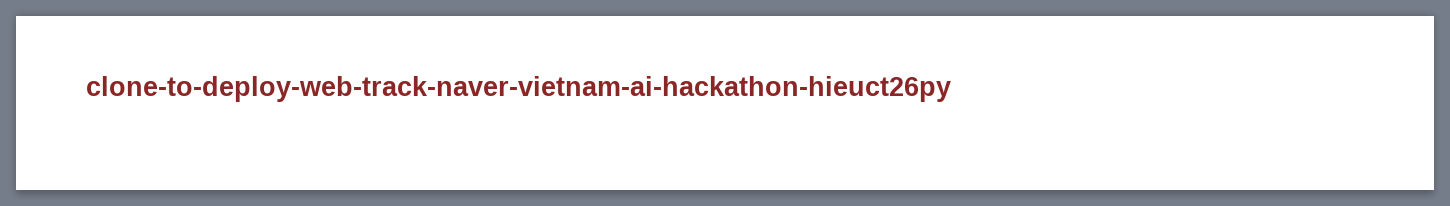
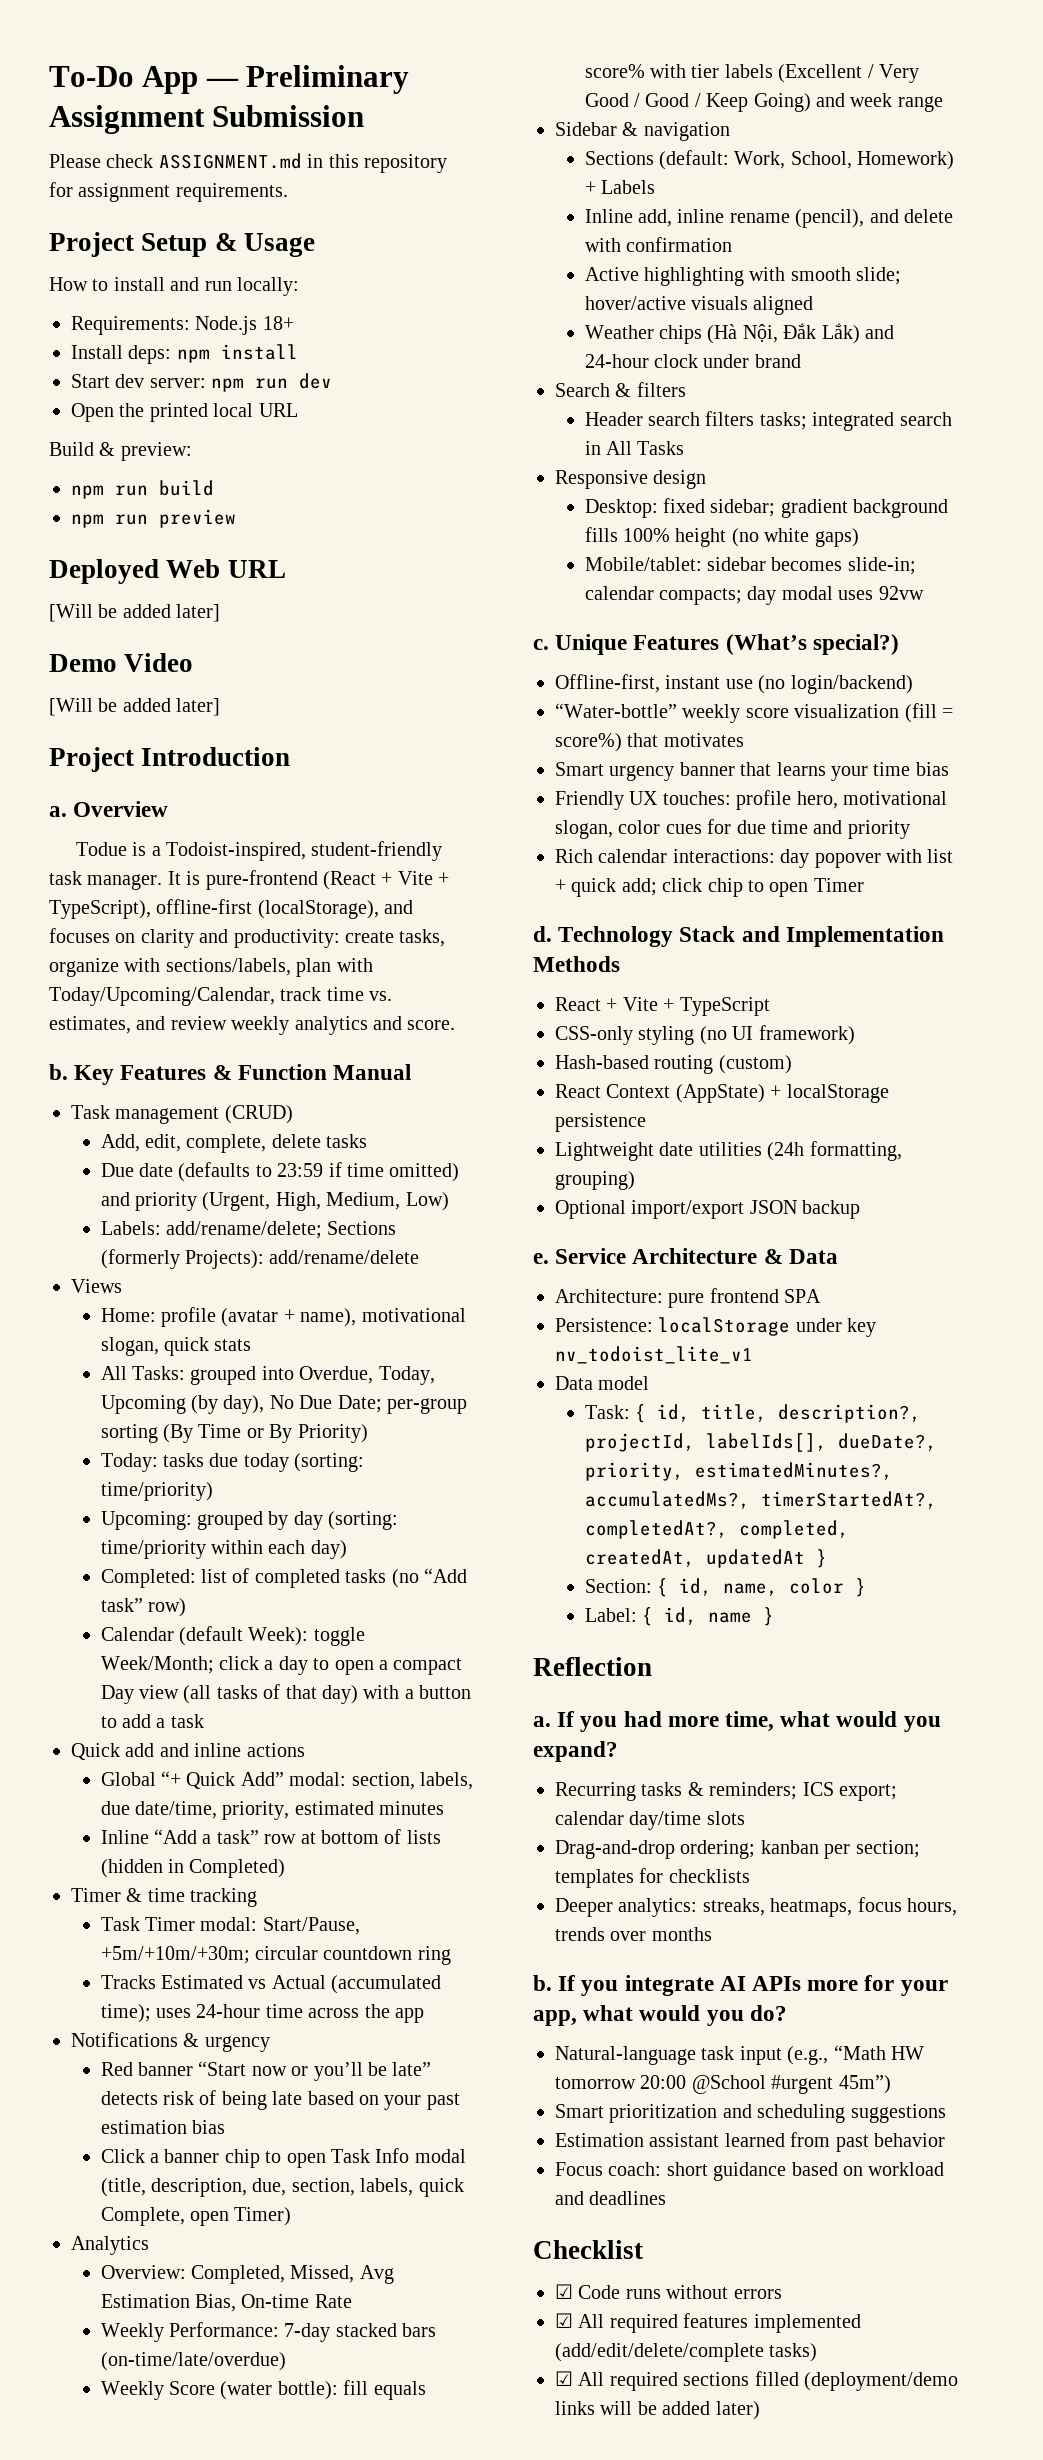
[86,76,951,102] clone-to-deploy-web-track-naver-vietnam-ai-hackathon-hieuct26py -> [49,65,410,94] [49,105,365,134] [49,153,447,173] [49,182,288,202] [49,232,315,257] [49,277,299,296] [71,316,294,335] [71,344,298,364] [71,373,333,392] [71,403,298,422] [49,442,192,461] [71,480,214,499] [71,509,236,528] [49,559,286,584] [49,604,221,622] [49,653,194,672] [49,698,221,716] [49,747,291,772] [49,801,169,817] [75,841,443,861] [49,870,450,890] [49,899,414,919] [49,928,446,948] [49,958,373,977] [49,987,393,1006] [49,1016,456,1035] [49,1064,412,1085] [71,1105,293,1124] [100,1134,368,1153] [100,1162,460,1182] [100,1192,449,1211] [100,1221,397,1239] [100,1249,420,1269] [71,1279,122,1293] [100,1307,466,1327] [100,1337,252,1356] [100,1366,435,1385] [100,1395,468,1414] [100,1424,368,1443] [100,1453,365,1472] [100,1482,213,1501] [100,1511,399,1530] [100,1540,347,1559] [100,1568,468,1588] [100,1598,187,1617] [100,1626,365,1646] [100,1656,463,1675] [100,1684,472,1704] [100,1714,204,1728] [71,1743,305,1760] [100,1771,474,1790] [100,1801,445,1820] [100,1829,441,1844] [100,1859,286,1878] [71,1888,258,1907] [100,1917,360,1935] [100,1946,451,1965] [100,1975,442,1994] [100,2004,425,2023] [71,2032,270,2052] [100,2061,432,2081] [100,2090,460,2110] [100,2120,226,2134] [100,2148,466,2168] [100,2178,464,2197] [100,2207,292,2226] [71,2236,149,2255] [100,2265,394,2284] [100,2294,352,2312] [100,2322,437,2342] [100,2352,286,2371] [100,2380,426,2400] [584,64,920,83] [584,93,943,112] [555,122,730,141] [584,150,955,170] [584,180,656,194] [584,209,954,228] [584,237,733,252] [584,267,902,286] [584,296,814,315] [584,323,895,344] [584,354,801,368] [555,382,686,397] [584,411,952,431] [584,441,685,455] [555,470,707,489] [584,498,949,518] [584,527,859,547] [584,557,916,575] [584,586,924,605] [533,634,899,655] [555,674,913,694] [555,703,953,723] [555,733,744,752] [555,762,949,781] [555,790,947,810] [555,819,910,839] [555,849,954,868] [555,878,864,897] [533,926,944,947] [533,956,620,972] [555,997,770,1016] [555,1025,855,1045] [555,1055,792,1074] [555,1084,889,1103] [555,1113,646,1132] [555,1141,902,1161] [555,1171,635,1190] [555,1200,861,1219] [533,1248,838,1264] [555,1288,822,1308] [555,1317,877,1337] [555,1346,753,1364] [555,1376,650,1390] [584,1404,922,1423] [584,1433,937,1452] [584,1462,893,1481] [584,1491,937,1509] [584,1520,849,1539] [584,1549,827,1568] [584,1578,867,1597] [584,1607,775,1626] [533,1657,652,1676] [533,1711,941,1732] [533,1741,618,1762] [555,1782,897,1801] [555,1811,745,1830] [555,1840,920,1859] [555,1868,750,1888] [555,1897,957,1917] [555,1927,712,1941] [533,1975,948,1996] [533,2005,787,2026] [555,2045,924,2065] [555,2075,891,2094] [555,2104,946,2123] [555,2132,945,2152] [555,2162,945,2181] [555,2191,667,2205] [533,2240,643,2259] [555,2284,782,2299] [555,2313,861,2333] [555,2343,818,2362] [555,2371,958,2391] [555,2401,760,2420] To‑Do App — Preliminary Assignment Submission // Please check ASSIGNMENT.md in this repository for assignment requirements. // Project Setup & Usage // How to install and run locally: // Requirements: Node.js 18+ // Install deps: npm install // Start dev server: npm run dev // Open the printed local URL // Build & preview: // npm run build // npm run preview // Deployed Web URL // [Will be added later] // Demo Video // [Will be added later] // Project Introduction // a. Overview // Todue is a Todoist‑inspired, student‑friendly task manager. It is pure‑frontend (React + Vite + TypeScript), offline‑first (localStorage), and focuses on clarity and productivity: create tasks, organize with sections/labels, plan with Today/Upcoming/Calendar, track time vs. estimates, and review weekly analytics and score. // b. Key Features & Function Manual // Task management (CRUD) // Add, edit, complete, delete tasks // Due date (defaults to 23:59 if time omitted) and priority (Urgent, High, Medium, Low) // Labels: add/rename/delete; Sections (formerly Projects): add/rename/delete // Views // Home: profile (avatar + name), motivational slogan, quick stats // All Tasks: grouped into Overdue, Today, Upcoming (by day), No Due Date; per‑group sorting (By Time or By Priority) // Today: tasks due today (sorting: time/priority) // Upcoming: grouped by day (sorting: time/priority within each day) // Completed: list of completed tasks (no “Add task” row) // Calendar (default Week): toggle Week/Month; click a day to open a compact Day view (all tasks of that day) with a button to add a task // Quick add and inline actions // Global “+ Quick Add” modal: section, labels, due date/time, priority, estimated minutes // Inline “Add a task” row at bottom of lists (hidden in Completed) // Timer & time tracking // Task Timer modal: Start/Pause, +5m/+10m/+30m; circular countdown ring // Tracks Estimated vs Actual (accumulated time); uses 24‑hour time across the app // Notifications & urgency // Red banner “Start now or you’ll be late” detects risk of being late based on your past estimation bias // Click a banner chip to open Task Info modal (title, description, due, section, labels, quick Complete, open Timer) // Analytics // Overview: Completed, Missed, Avg Estimation Bias, On‑time Rate // Weekly Performance: 7‑day stacked bars (on‑time/late/overdue) // Weekly Score (water bottle): fill equals score% with tier labels (Excellent / Very Good / Good / Keep Going) and week range // Sidebar & navigation // Sections (default: Work, School, Homework) + Labels // Inline add, inline rename (pencil), and delete with confirmation // Active highlighting with smooth slide; hover/active visuals aligned // Weather chips (Hà Nội, Đắk Lắk) and 24‑hour clock under brand // Search & filters // Header search filters tasks; integrated search in All Tasks // Responsive design // Desktop: fixed sidebar; gradient background fills 100% height (no white gaps) // Mobile/tablet: sidebar becomes slide‑in; calendar compacts; day modal uses 92vw // c. Unique Features (What’s special?) // Offline‑first, instant use (no login/backend) // “Water‑bottle” weekly score visualization (fill = score%) that motivates // Smart urgency banner that learns your time bias // Friendly UX touches: profile hero, motivational slogan, color cues for due time and priority // Rich calendar interactions: day popover with list + quick add; click chip to open Timer // d. Technology Stack and Implementation Methods // React + Vite + TypeScript // CSS‑only styling (no UI framework) // Hash‑based routing (custom) // React Context (AppState) + localStorage persistence // Lightweight date utilities (24h formatting, grouping) // Optional import/export JSON backup // e. Service Architecture & Data // Architecture: pure frontend SPA // Persistence: localStorage under key nv_todoist_lite_v1 // Data model // Task: { id, title, description?, projectId, labelIds[], dueDate?, priority, estimatedMinutes?, accumulatedMs?, timerStartedAt?, completedAt?, completed, createdAt, updatedAt } // Section: { id, name, color } // Label: { id, name } // Reflection // a. If you had more time, what would you expand? // Recurring tasks & reminders; ICS export; calendar day/time slots // Drag‑and‑drop ordering; kanban per section; templates for checklists // Deeper analytics: streaks, heatmaps, focus hours, trends over months // b. If you integrate AI APIs more for your app, what would you do? // Natural‑language task input (e.g., “Math HW tomorrow 20:00 @School #urgent 45m”) // Smart prioritization and scheduling suggestions // Estimation assistant learned from past behavior // Focus coach: short guidance based on workload and deadlines // Checklist // ☑ Code runs without errors // ☑ All required features implemented (add/edit/delete/complete tasks) // ☑ All required sections filled (deployment/demo links will be added later)

